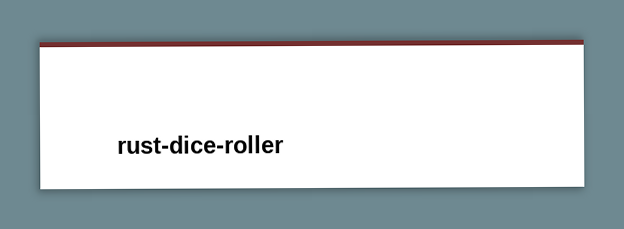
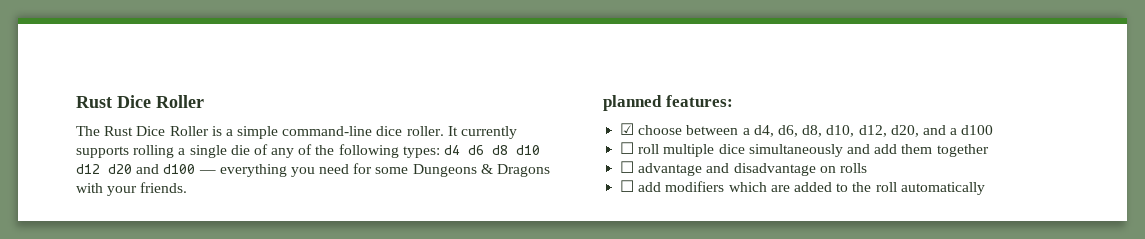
[117,135,284,154] rust-dice-roller -> [76,95,204,108] [76,126,518,139] [76,144,541,158] [76,163,551,177] [76,182,188,196] [603,95,733,111] [620,123,994,137] [620,142,989,157] [620,161,867,176] [620,180,985,195] Rust Dice Roller // The Rust Dice Roller is a simple command-line dice roller. It currently supports rolling a single die of any of the following types: d4 d6 d8 d10 d12 d20 and d100 — everything you need for some Dungeons & Dragons with your friends. // planned features: // ☑ choose between a d4, d6, d8, d10, d12, d20, and a d100 // ☐ roll multiple dice simultaneously and add them together // ☐ advantage and disadvantage on rolls // ☐ add modifiers which are added to the roll automatically

